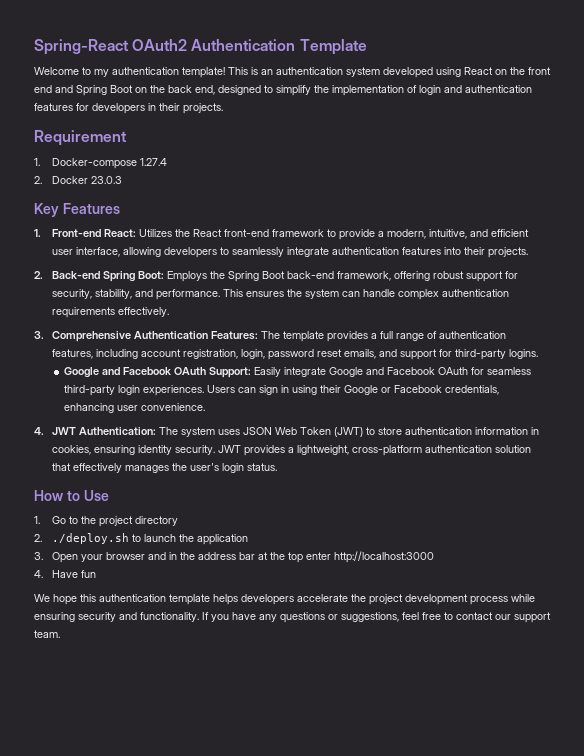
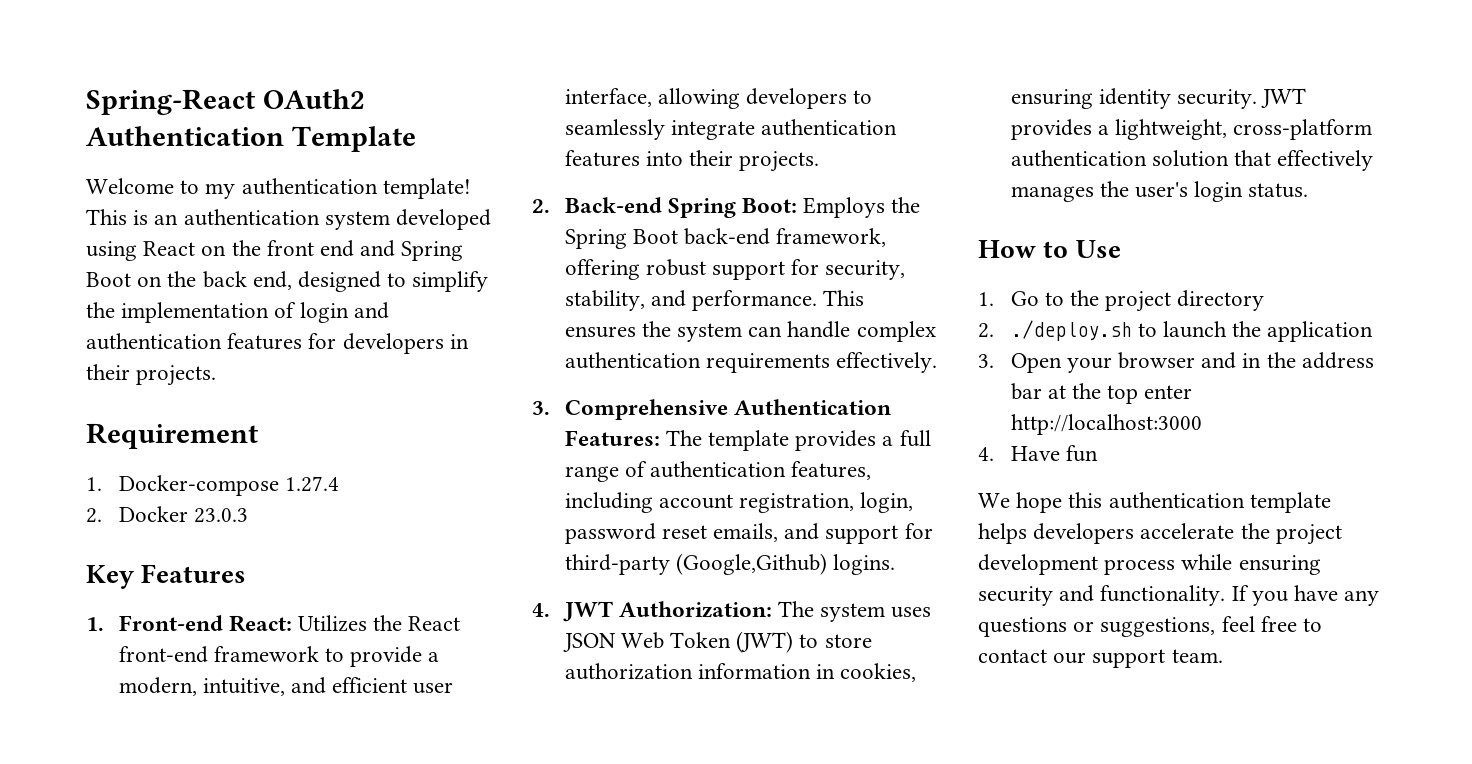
(507, 354) none -> [675,553,827,575] (Google,Github)
[64,367,532,378] [64,385,500,396] [64,403,206,413] // Google and Facebook OAuth Support: Easily integrate Google and Facebook OAuth for seamless third-party login experiences. Users can sign in using their Google or Facebook credentials, enhancing user convenience. -> (896, 564) none
[79,427,157,435] Authentication: -> [618,601,772,618] Authorization:
[405,427,473,435] authentication -> [564,663,693,680] authorization

